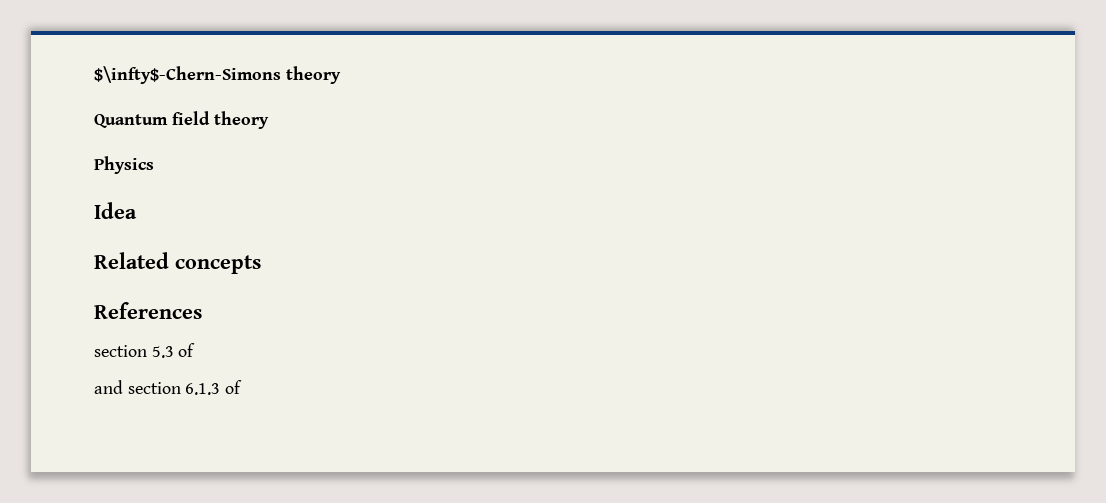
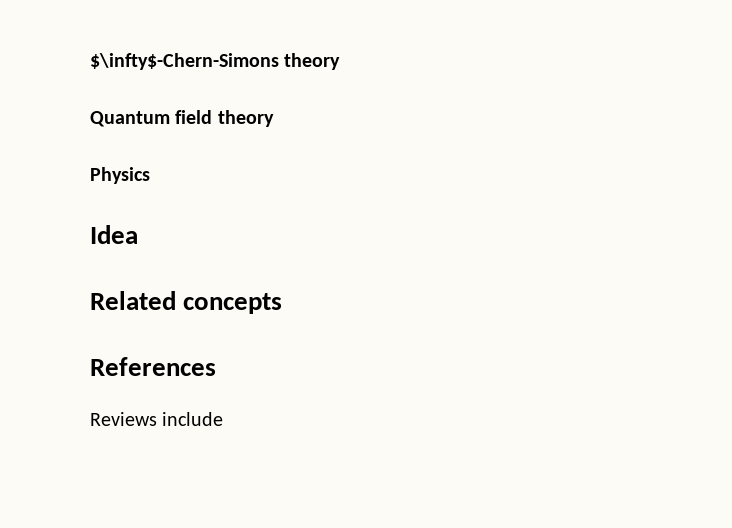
[94,343,196,358] [94,380,243,395] section 5.3 of // and section 6.1.3 of -> [90,412,224,426] Reviews include

